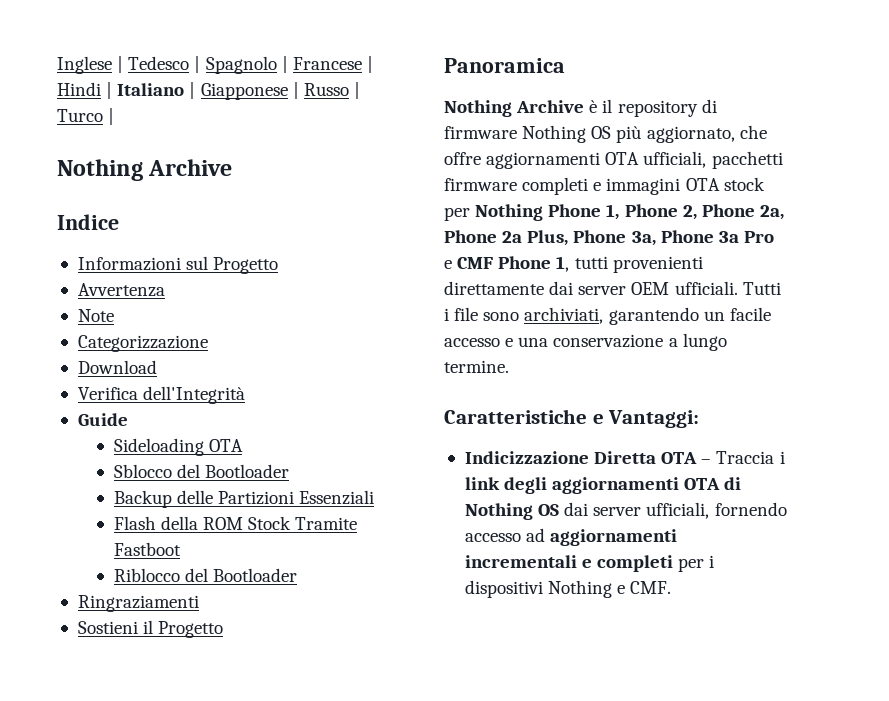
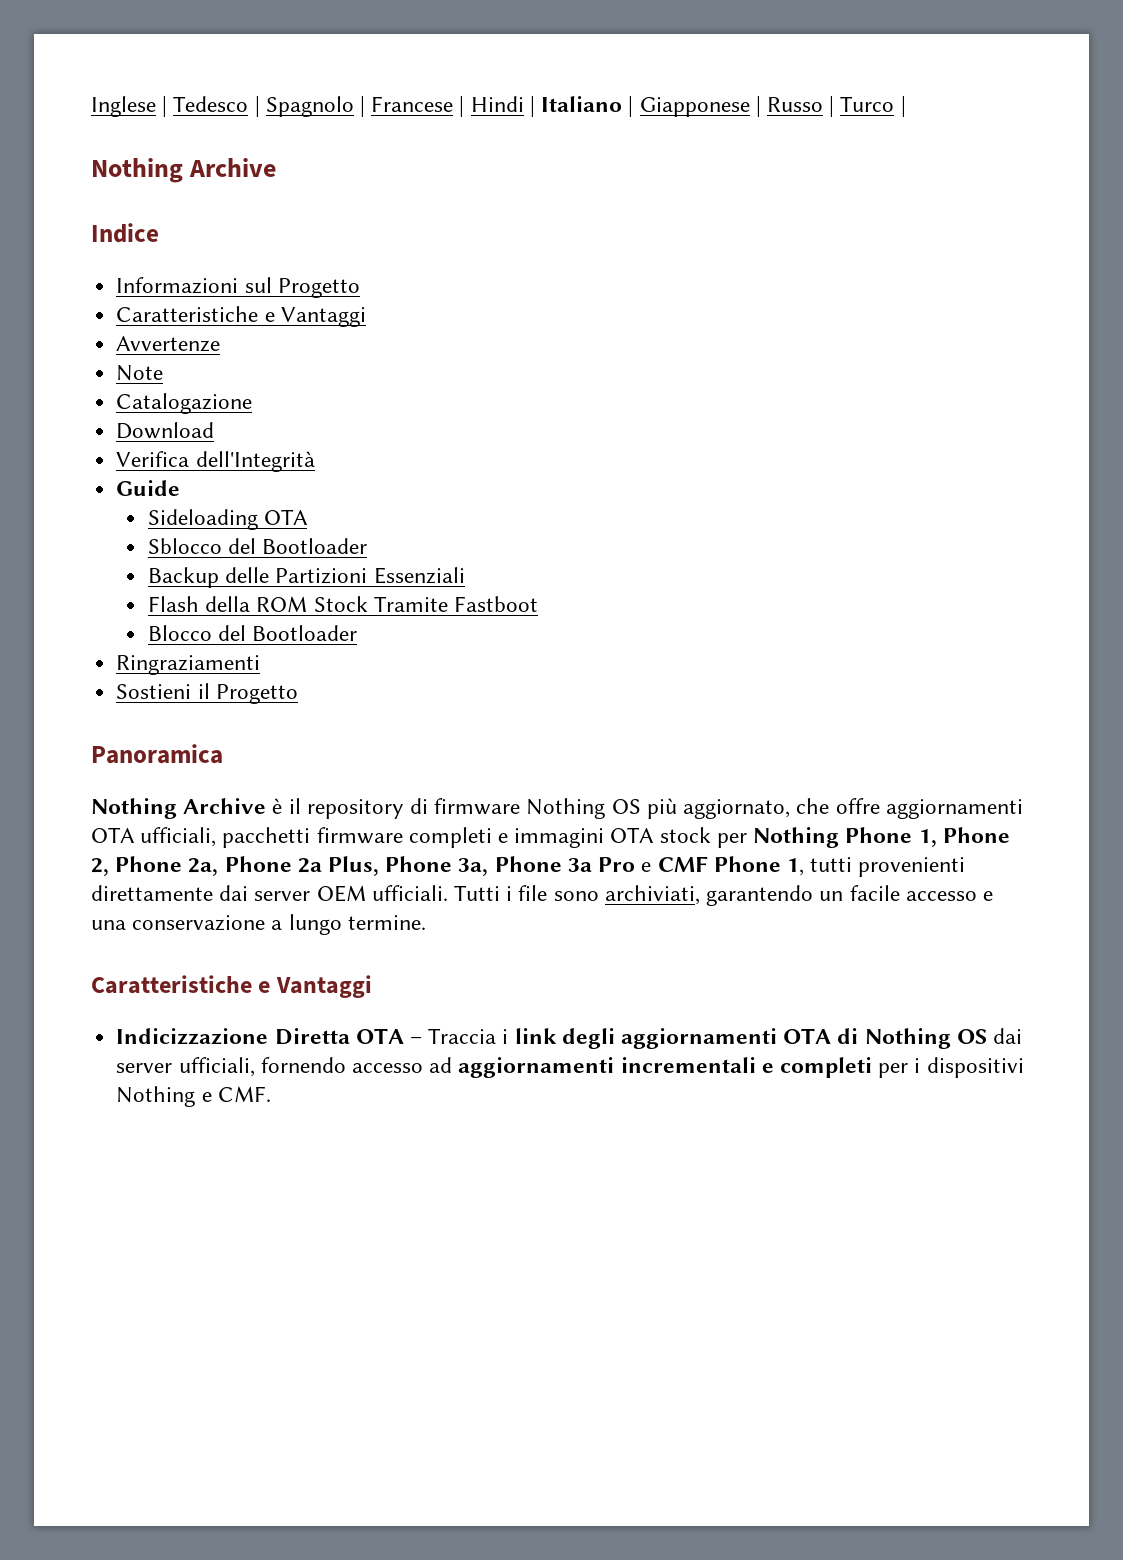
[77,283,165,297] Avvertenza -> [116,306,366,327] [116,336,221,352] Caratteristiche e Vantaggi // Avvertenze
[77,335,208,352] Categorizzazione -> [116,393,253,414] Catalogazione
[113,568,180,582] Riblocco -> [147,625,212,641] Blocco
[608,410,700,428] Vantaggi: -> [275,975,372,998] Vantaggi

